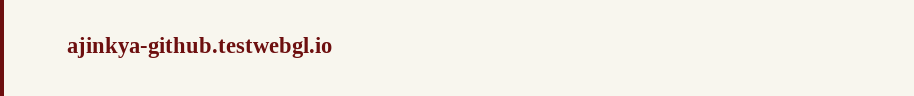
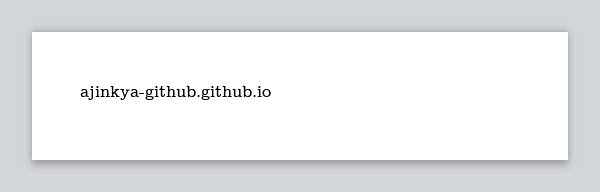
[67,37,332,58] ajinkya-github.testwebgl.io -> [80,86,271,100] ajinkya-github.github.io

